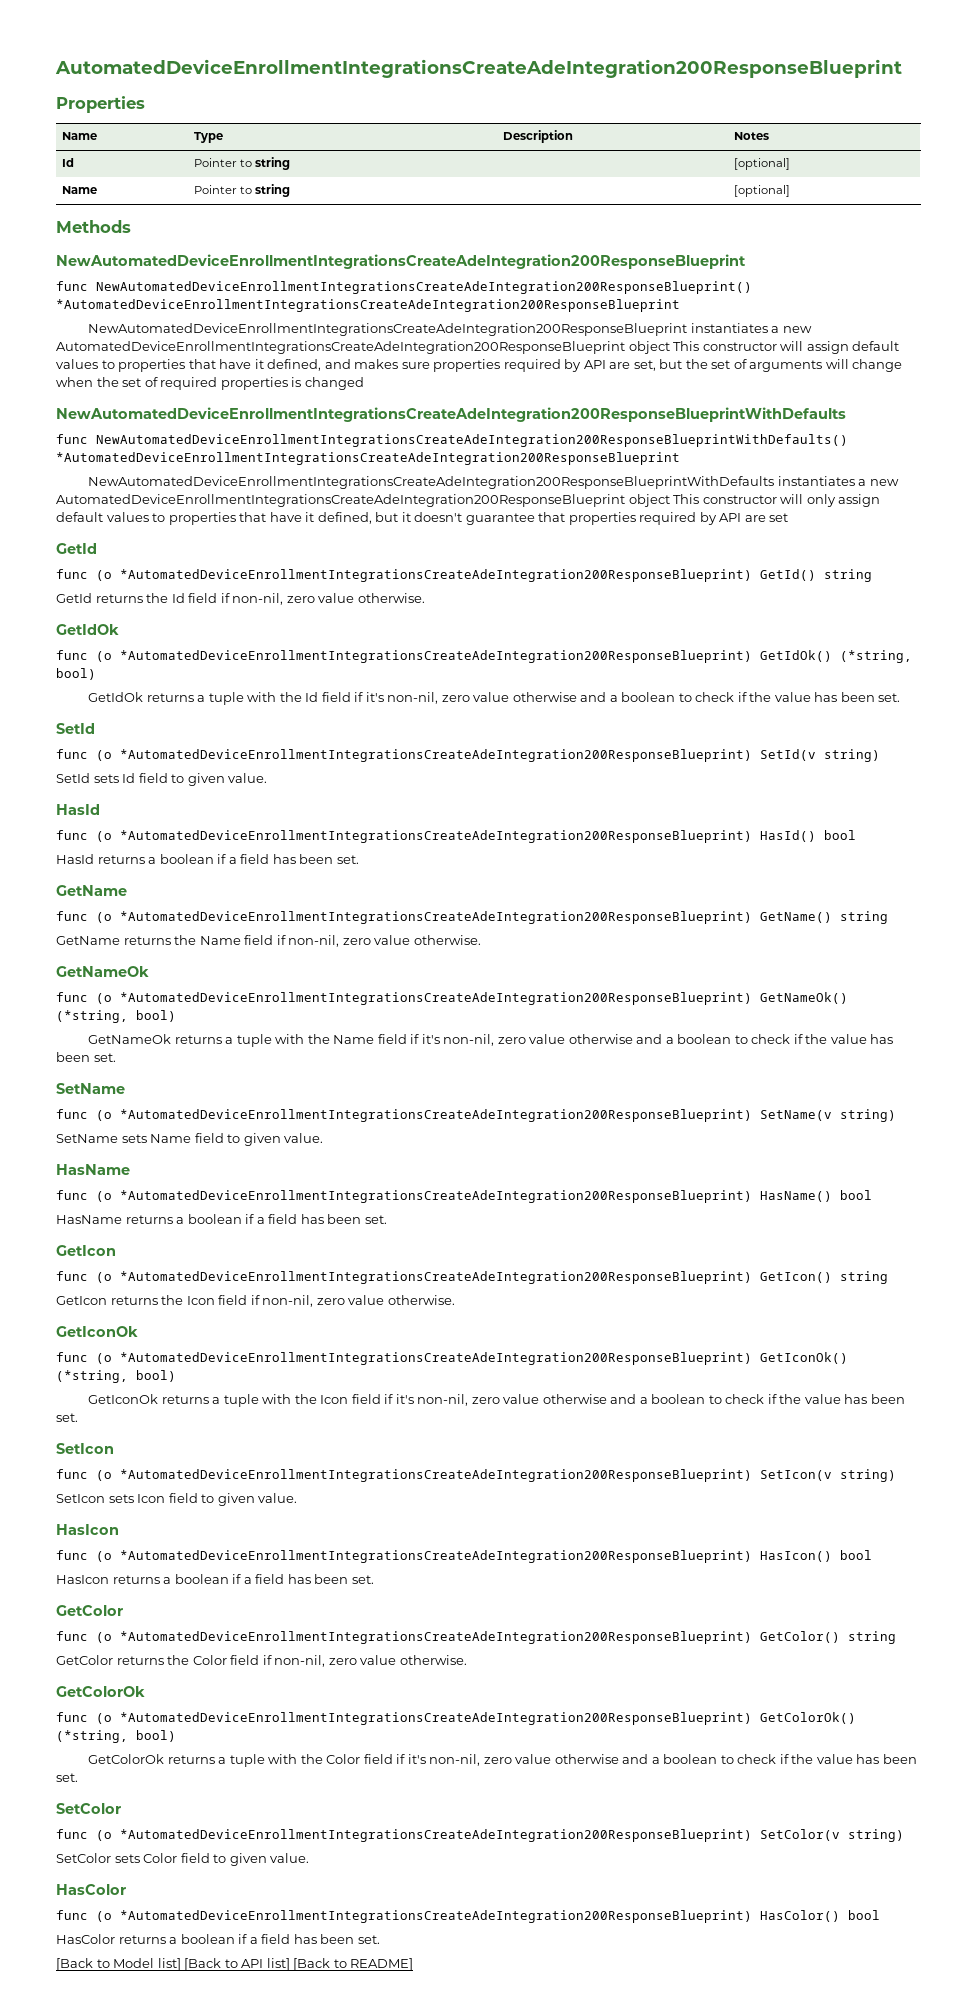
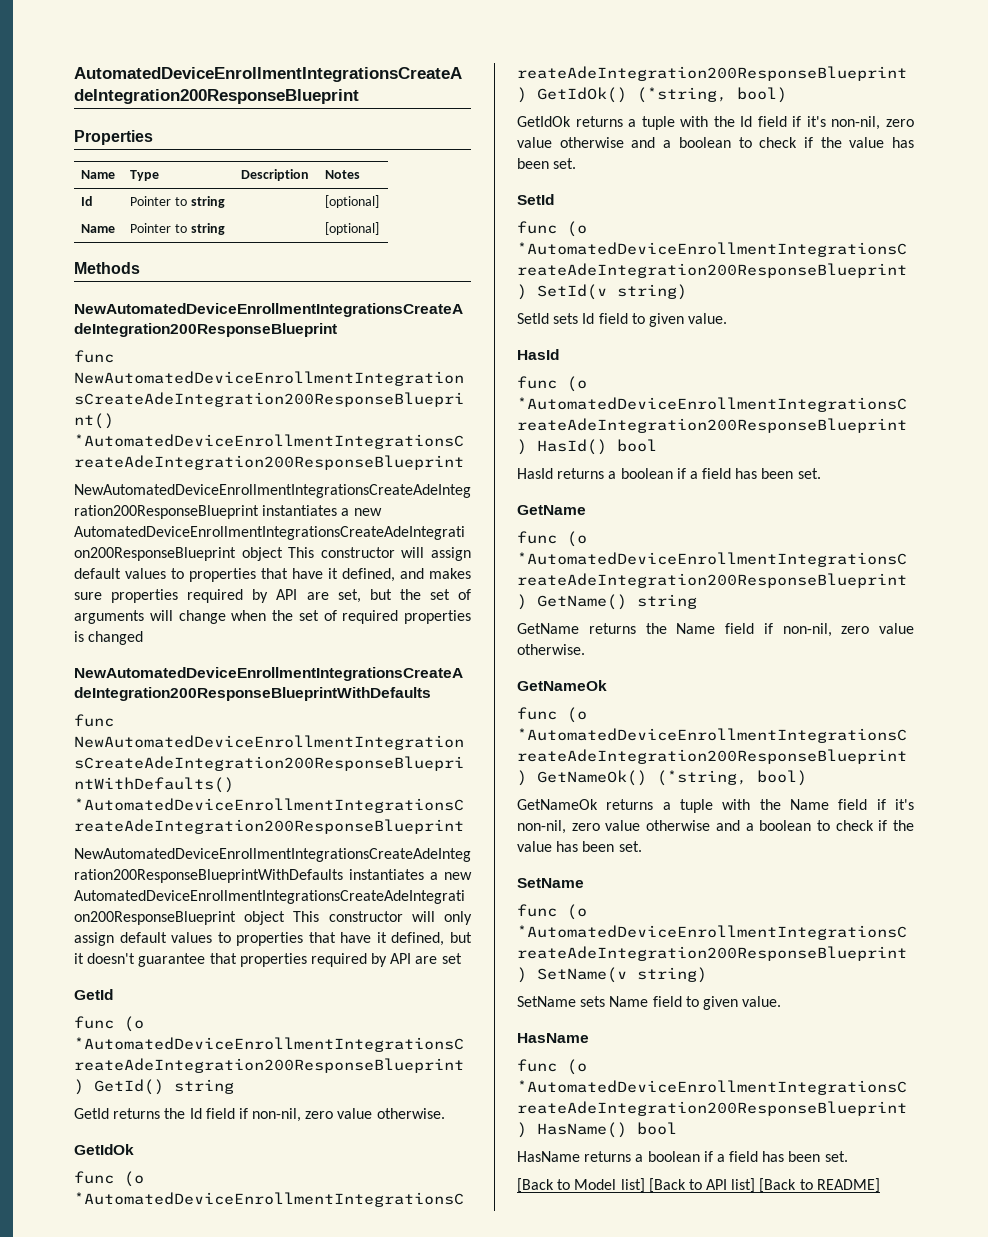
[56,1245,116,1256] [56,1271,888,1284] [56,1295,455,1307] [56,1326,138,1337] [56,1352,848,1365] [56,1370,176,1383] [88,1394,905,1407] [56,1413,78,1422] [56,1443,114,1454] [56,1469,896,1482] [56,1493,298,1506] [56,1524,119,1535] [56,1550,872,1563] [56,1574,374,1584] [56,1605,123,1616] [56,1631,896,1644] [56,1655,467,1667] [56,1686,145,1697] [56,1712,856,1725] [56,1730,176,1743] [88,1754,917,1767] [56,1773,78,1782] [56,1803,121,1814] [56,1829,904,1842] [56,1853,310,1866] [56,1884,126,1895] [56,1910,880,1923] [56,1934,380,1944] // GetIcon // func (o *AutomatedDeviceEnrollmentIntegrationsCreateAdeIntegration200ResponseBlueprint) GetIcon() string // GetIcon returns the Icon field if non-nil, zero value otherwise. // GetIconOk // func (o *AutomatedDeviceEnrollmentIntegrationsCreateAdeIntegration200ResponseBlueprint) GetIconOk() (*string, bool) // GetIconOk returns a tuple with the Icon field if it's non-nil, zero value otherwise and a boolean to check if the value has been set. // SetIcon // func (o *AutomatedDeviceEnrollmentIntegrationsCreateAdeIntegration200ResponseBlueprint) SetIcon(v string) // SetIcon sets Icon field to given value. // HasIcon // func (o *AutomatedDeviceEnrollmentIntegrationsCreateAdeIntegration200ResponseBlueprint) HasIcon() bool // HasIcon returns a boolean if a field has been set. // GetColor // func (o *AutomatedDeviceEnrollmentIntegrationsCreateAdeIntegration200ResponseBlueprint) GetColor() string // GetColor returns the Color field if non-nil, zero value otherwise. // GetColorOk // func (o *AutomatedDeviceEnrollmentIntegrationsCreateAdeIntegration200ResponseBlueprint) GetColorOk() (*string, bool) // GetColorOk returns a tuple with the Color field if it's non-nil, zero value otherwise and a boolean to check if the value has been set. // SetColor // func (o *AutomatedDeviceEnrollmentIntegrationsCreateAdeIntegration200ResponseBlueprint) SetColor(v string) // SetColor sets Color field to given value. // HasColor // func (o *AutomatedDeviceEnrollmentIntegrationsCreateAdeIntegration200ResponseBlueprint) HasColor() bool // HasColor returns a boolean if a field has been set. -> (848, 1156) none

